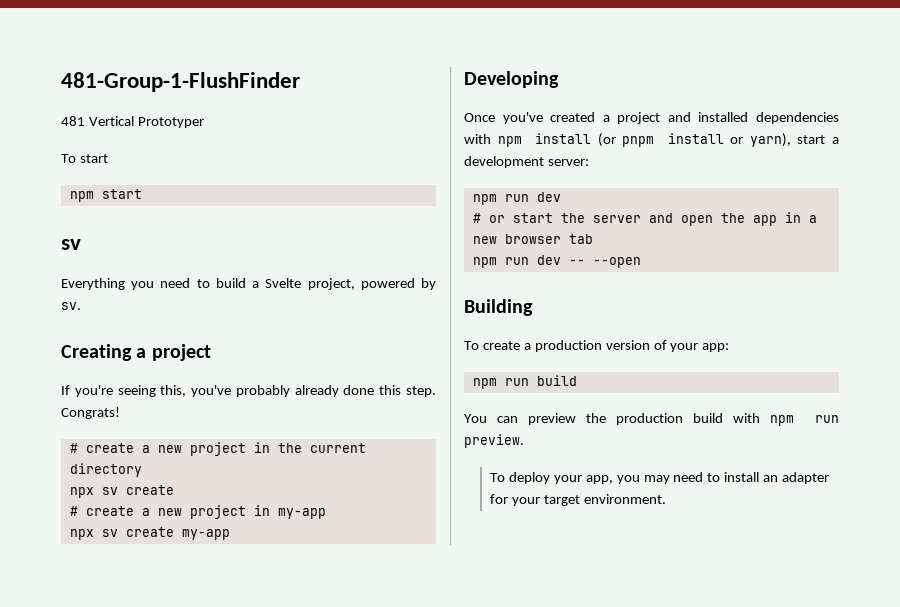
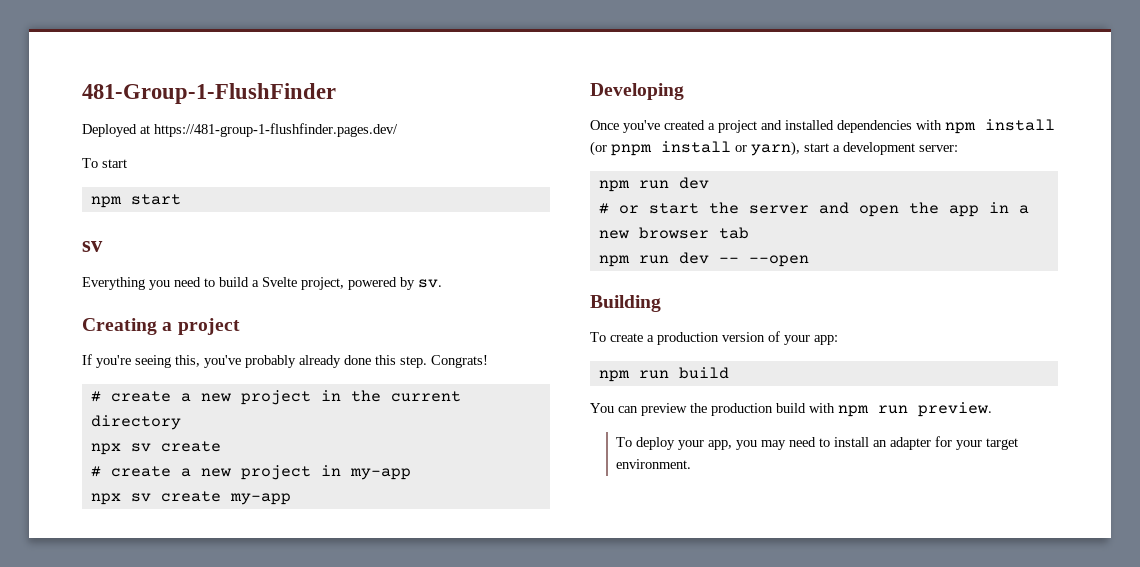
[61,116,204,128] 481 Vertical Prototyper -> [82,123,398,137] Deployed at https://481-group-1-flushfinder.pages.dev/

